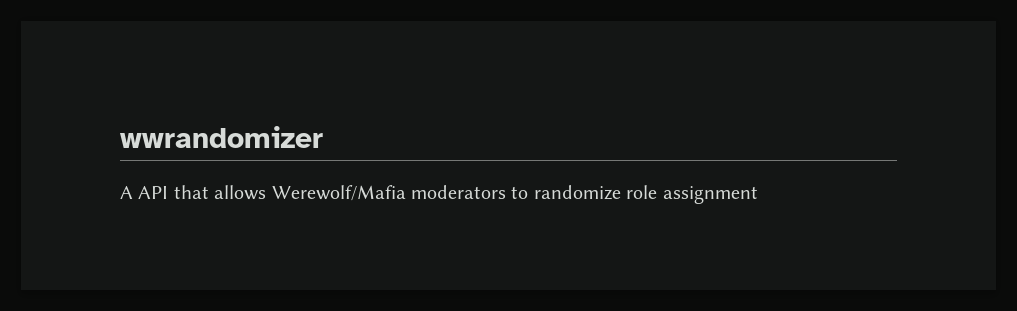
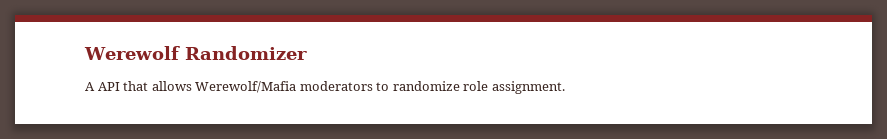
[120,126,323,148] wwrandomizer -> [84,46,307,60] Werewolf Randomizer
[662,186,758,204] assignment -> [491,81,565,94] assignment.

